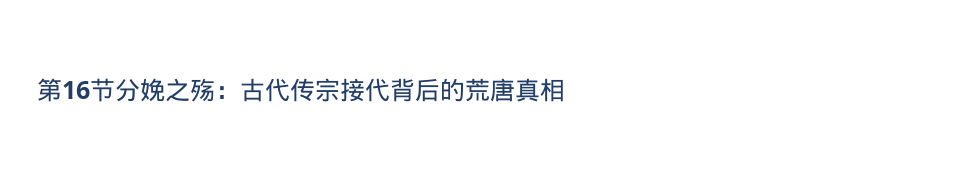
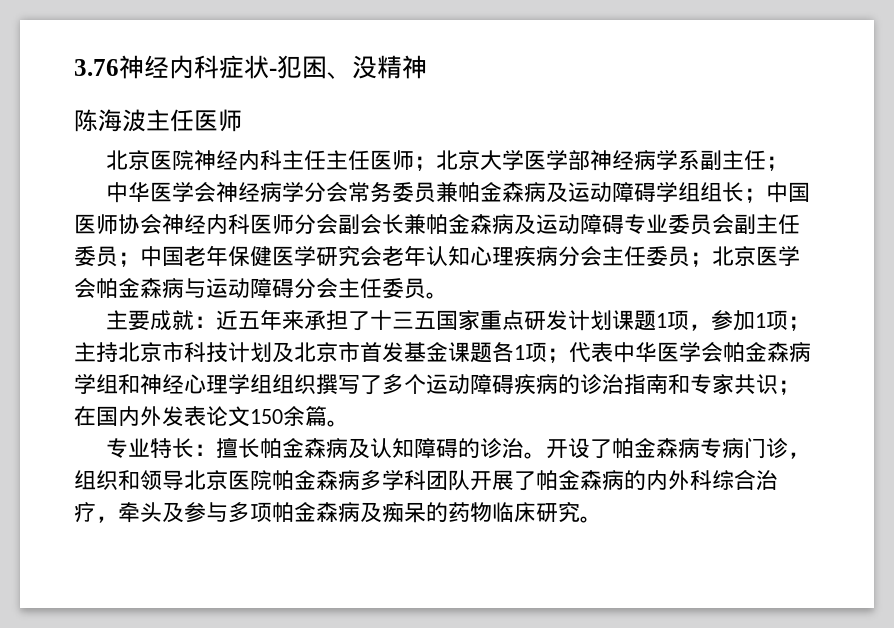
[37,78,565,102] 第16节分娩之殇：古代传宗接代背后的荒唐真相 -> [74,55,427,79] [74,109,242,132] [105,149,788,171] [105,181,810,203] [74,213,800,235] [74,245,800,267] [74,277,448,299] [105,309,810,331] [74,341,811,363] [74,373,800,395] [74,406,349,427] [105,437,810,459] [74,469,778,491] [74,501,602,523] 3.76神经内科症状-犯困、没精神 // 陈海波主任医师 // 北京医院神经内科主任主任医师；北京大学医学部神经病学系副主任； // 中华医学会神经病学分会常务委员兼帕金森病及运动障碍学组组长；中国医师协会神经内科医师分会副会长兼帕金森病及运动障碍专业委员会副主任委员；中国老年保健医学研究会老年认知心理疾病分会主任委员；北京医学会帕金森病与运动障碍分会主任委员。 // 主要成就：近五年来承担了十三五国家重点研发计划课题1项，参加1项；主持北京市科技计划及北京市首发基金课题各1项；代表中华医学会帕金森病学组和神经心理学组组织撰写了多个运动障碍疾病的诊治指南和专家共识；在国内外发表论文150余篇。 // 专业特长：擅长帕金森病及认知障碍的诊治。开设了帕金森病专病门诊，组织和领导北京医院帕金森病多学科团队开展了帕金森病的内外科综合治疗，牵头及参与多项帕金森病及痴呆的药物临床研究。

